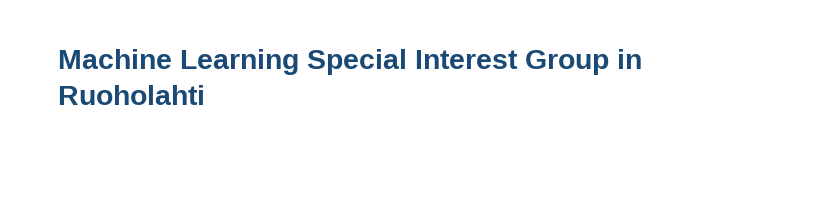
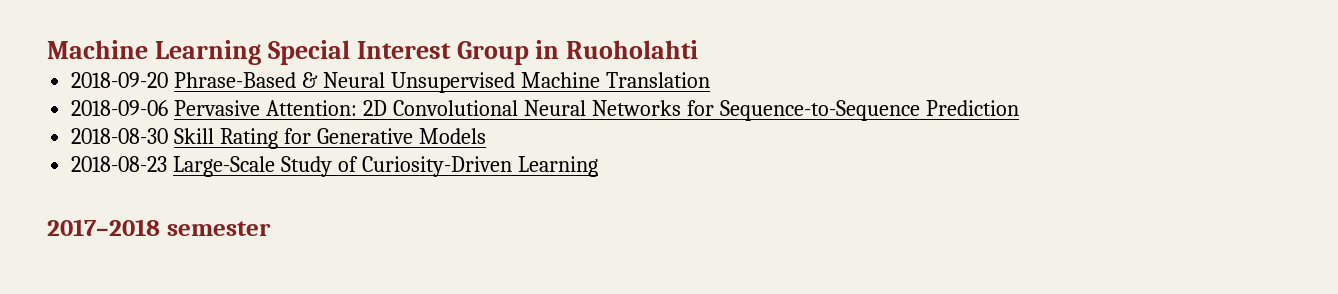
(205, 95) none -> [71,72,710,93] [71,100,1019,121] [71,128,486,149] [71,156,598,177] [47,219,271,236] // 2018-09-20 Phrase-Based & Neural Unsupervised Machine Translation // 2018-09-06 Pervasive Attention: 2D Convolutional Neural Networks for Sequence-to-Sequence Prediction // 2018-08-30 Skill Rating for Generative Models // 2018-08-23 Large-Scale Study of Curiosity-Driven Learning // 2017–2018 semester

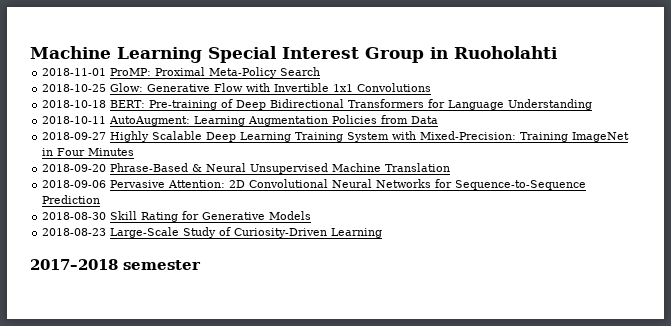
(699, 49) none -> [42,67,321,78] [42,83,432,92] [42,99,593,110] [42,115,439,126] [42,131,630,142] [42,148,135,156] // 2018-11-01 ProMP: Proximal Meta-Policy Search // 2018-10-25 Glow: Generative Flow with Invertible 1x1 Convolutions // 2018-10-18 BERT: Pre-training of Deep Bidirectional Transformers for Language Understanding // 2018-10-11 AutoAugment: Learning Augmentation Policies from Data // 2018-09-27 Highly Scalable Deep Learning Training System with Mixed-Precision: Training ImageNet in Four Minutes

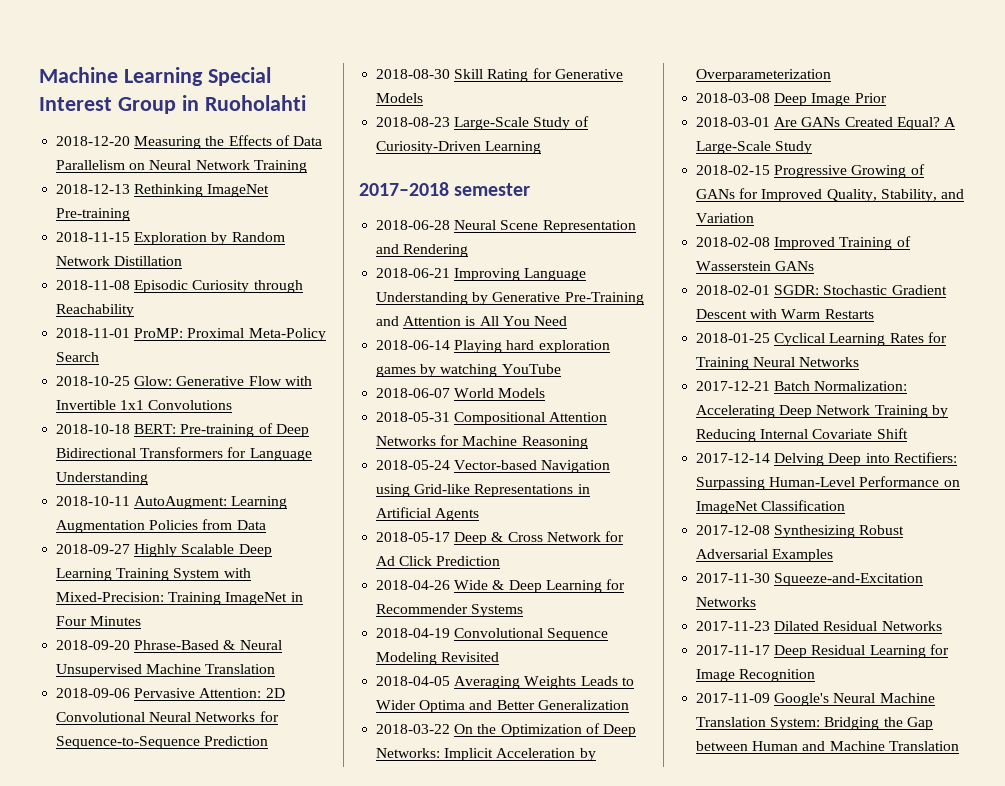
(558, 52) none -> [56,135,322,149] [56,160,307,173] [56,184,270,197] [56,208,131,221] [56,232,285,245] [56,256,183,266] [56,280,303,293] [56,304,135,317] // 2018-12-20 Measuring the Effects of Data Parallelism on Neural Network Training // 2018-12-13 Rethinking ImageNet Pre-training // 2018-11-15 Exploration by Random Network Distillation // 2018-11-08 Episodic Curiosity through Reachability
(201, 265) none -> [376,220,636,233] [376,244,469,257] [376,268,587,281] [376,292,644,305] [376,316,567,326] [376,340,610,353] [376,364,561,377] [376,388,546,398] [376,412,608,425] [376,435,588,449] [376,460,611,473] [376,484,590,497] [376,507,480,521] [376,531,624,545] [376,556,501,566] [376,579,625,593] [376,604,524,617] [376,628,609,641] [376,652,500,665] [376,676,634,689] [376,700,629,713] [376,723,636,737] [376,748,596,761] [696,69,832,82] [696,93,887,106] [696,117,956,130] [696,141,813,154] [696,164,925,178] [696,188,964,202] [696,213,755,223] [696,236,911,250] [696,261,815,271] [696,285,947,295] [696,309,874,319] [696,332,947,346] [696,357,860,370] [696,381,908,391] [696,405,948,418] [696,428,908,442] [696,452,957,466] [696,476,960,490] [696,500,846,514] [696,525,905,538] [696,549,834,562] [696,573,924,586] [696,597,757,607] [696,621,942,631] [696,644,949,658] [696,669,816,682] [696,693,935,706] [696,717,933,730] [696,741,959,751] // 2018-06-28 Neural Scene Representation and Rendering // 2018-06-21 Improving Language Understanding by Generative Pre-Training and Attention is All You Need // 2018-06-14 Playing hard exploration games by watching YouTube // 2018-06-07 World Models // 2018-05-31 Compositional Attention Networks for Machine Reasoning // 2018-05-24 Vector-based Navigation using Grid-like Representations in Artificial Agents // 2018-05-17 Deep & Cross Network for Ad Click Prediction // 2018-04-26 Wide & Deep Learning for Recommender Systems // 2018-04-19 Convolutional Sequence Modeling Revisited // 2018-04-05 Averaging Weights Leads to Wider Optima and Better Generalization // 2018-03-22 On the Optimization of Deep Networks: Implicit Acceleration by Overparameterization // 2018-03-08 Deep Image Prior // 2018-03-01 Are GANs Created Equal? A Large-Scale Study // 2018-02-15 Progressive Growing of GANs for Improved Quality, Stability, and Variation // 2018-02-08 Improved Training of Wasserstein GANs // 2018-02-01 SGDR: Stochastic Gradient Descent with Warm Restarts // 2018-01-25 Cyclical Learning Rates for Training Neural Networks // 2017-12-21 Batch Normalization: Accelerating Deep Network Training by Reducing Internal Covariate Shift // 2017-12-14 Delving Deep into Rectifiers: Surpassing Human-Level Performance on ImageNet Classification // 2017-12-08 Synthesizing Robust Adversarial Examples // 2017-11-30 Squeeze-and-Excitation Networks // 2017-11-23 Dilated Residual Networks // 2017-11-17 Deep Residual Learning for Image Recognition // 2017-11-09 Google's Neural Machine Translation System: Bridging the Gap between Human and Machine Translation

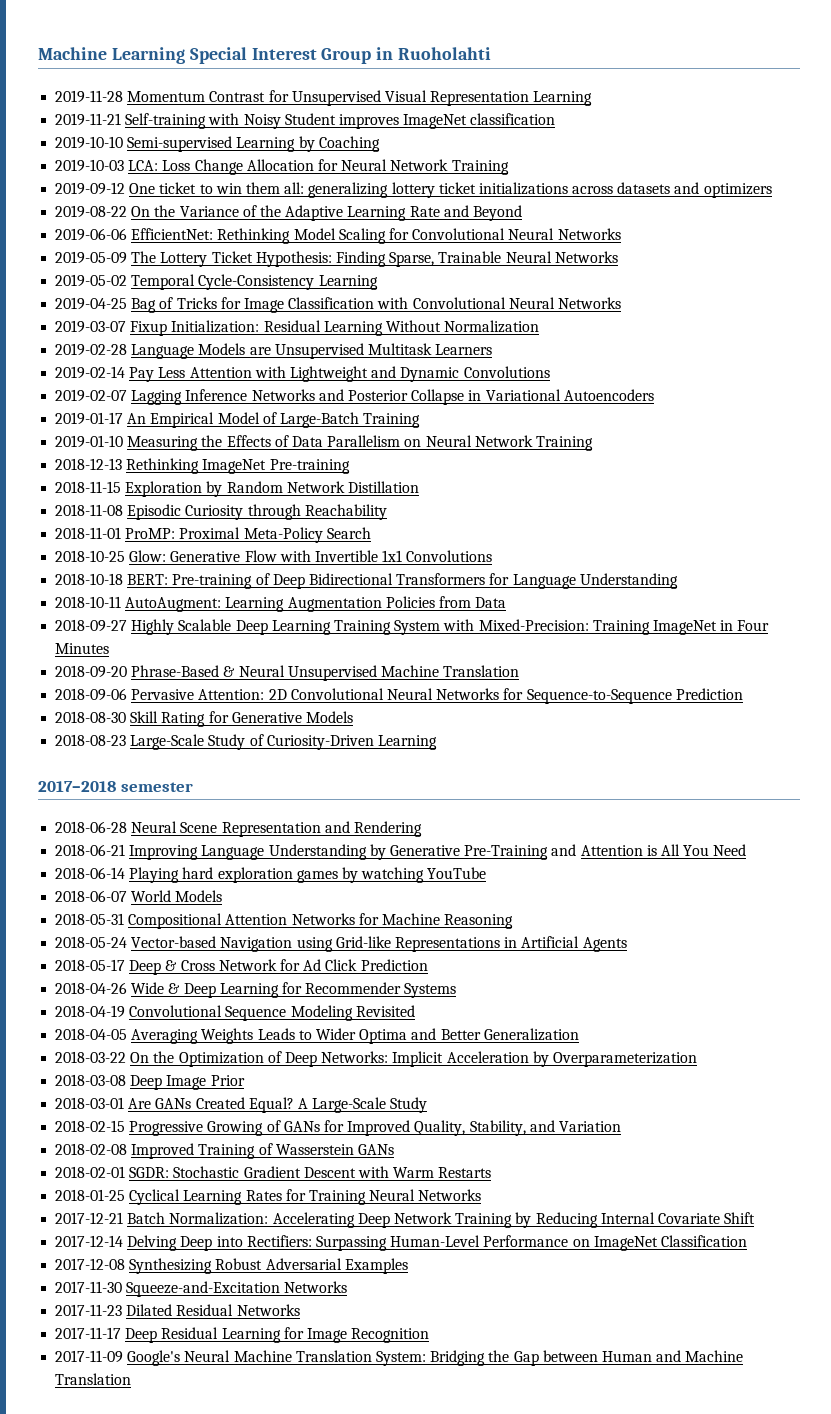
[56,136,131,146] 2018-12-20 -> [55,90,593,106] [55,113,556,129] [55,136,380,152] [55,159,509,175] [55,182,772,198] [55,205,522,221] [55,228,621,244] [55,251,618,267] [55,274,378,290] [55,297,621,313] [55,320,540,336] [55,343,493,359] [55,366,550,382] [55,389,654,405] [55,412,421,428] [55,435,124,448] 2019-11-28 Momentum Contrast for Unsupervised Visual Representation Learning // 2019-11-21 Self-training with Noisy Student improves ImageNet classification // 2019-10-10 Semi-supervised Learning by Coaching // 2019-10-03 LCA: Loss Change Allocation for Neural Network Training // 2019-09-12 One ticket to win them all: generalizing lottery ticket initializations across datasets and optimizers // 2019-08-22 On the Variance of the Adaptive Learning Rate and Beyond // 2019-06-06 EfficientNet: Rethinking Model Scaling for Convolutional Neural Networks // 2019-05-09 The Lottery Ticket Hypothesis: Finding Sparse, Trainable Neural Networks // 2019-05-02 Temporal Cycle-Consistency Learning // 2019-04-25 Bag of Tricks for Image Classification with Convolutional Neural Networks // 2019-03-07 Fixup Initialization: Residual Learning Without Normalization // 2019-02-28 Language Models are Unsupervised Multitask Learners // 2019-02-14 Pay Less Attention with Lightweight and Dynamic Convolutions // 2019-02-07 Lagging Inference Networks and Posterior Collapse in Variational Autoencoders // 2019-01-17 An Empirical Model of Large-Batch Training // 2019-01-10

